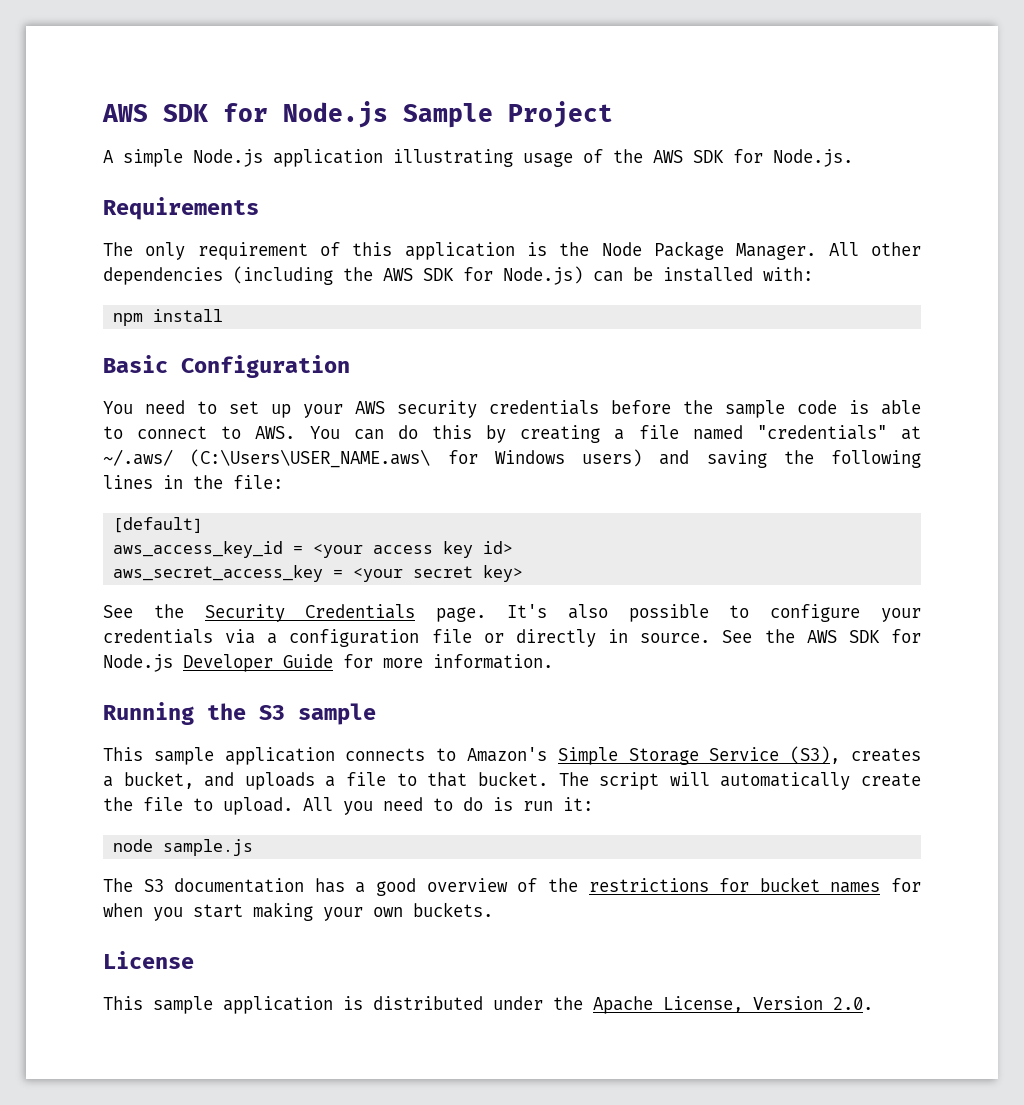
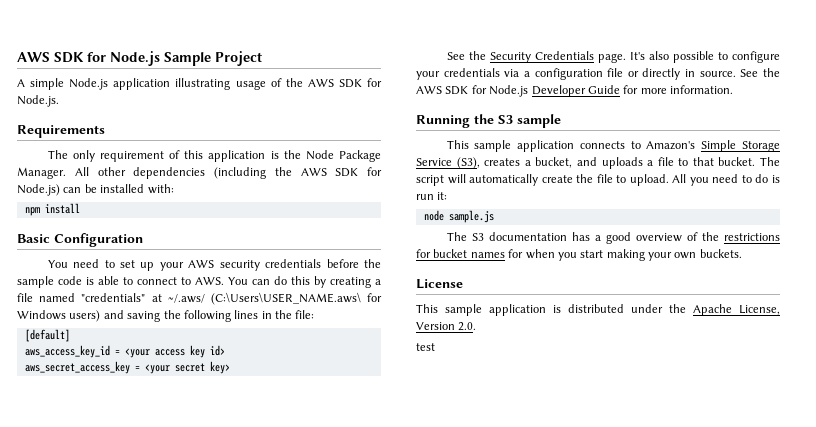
(873, 1003) none -> [416,343,435,351] // test

